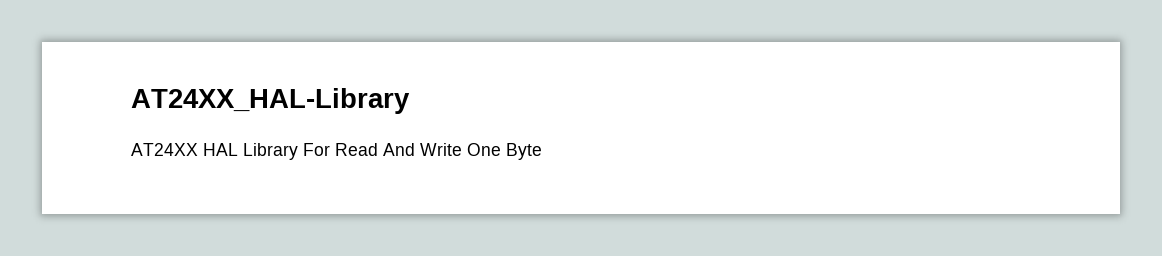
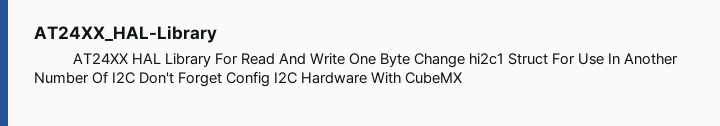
(542, 151) none -> [414,53,679,68] [34,71,463,87] Change hi2c1 Struct For Use In Another Number Of I2C Don't Forget Config I2C Hardware With CubeMX

